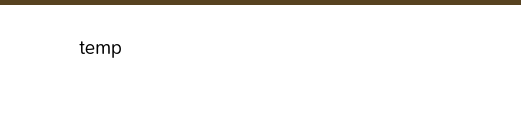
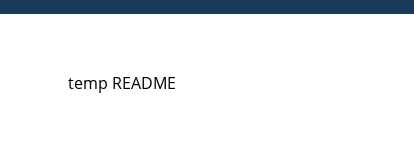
(122, 49) none -> [112,77,177,89] README

